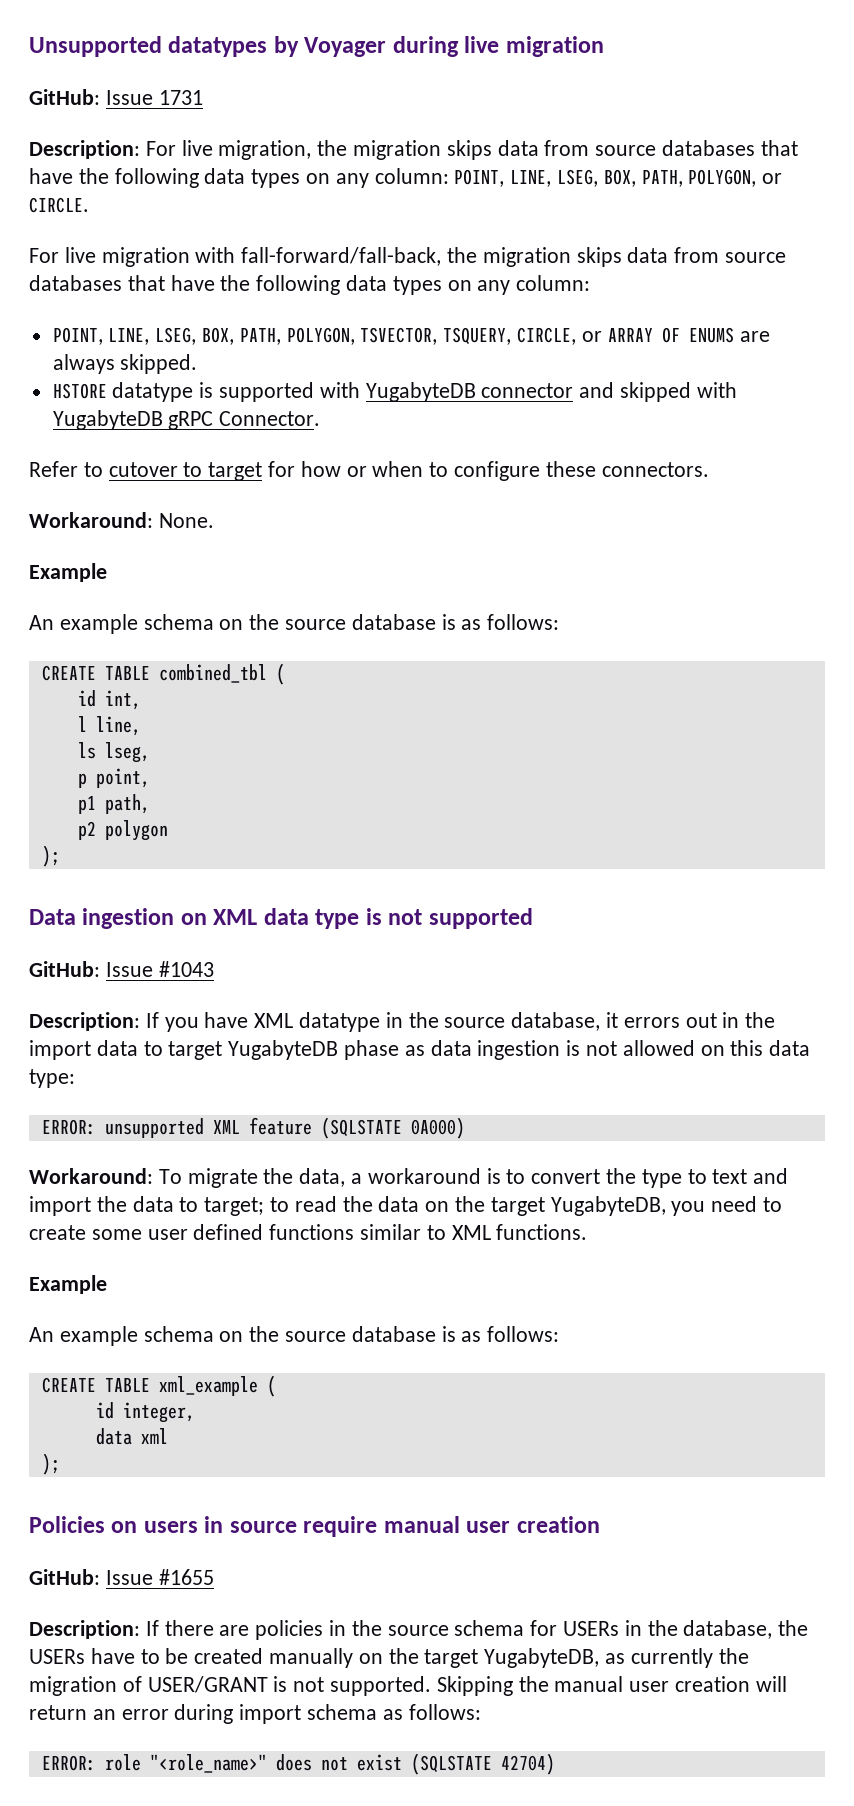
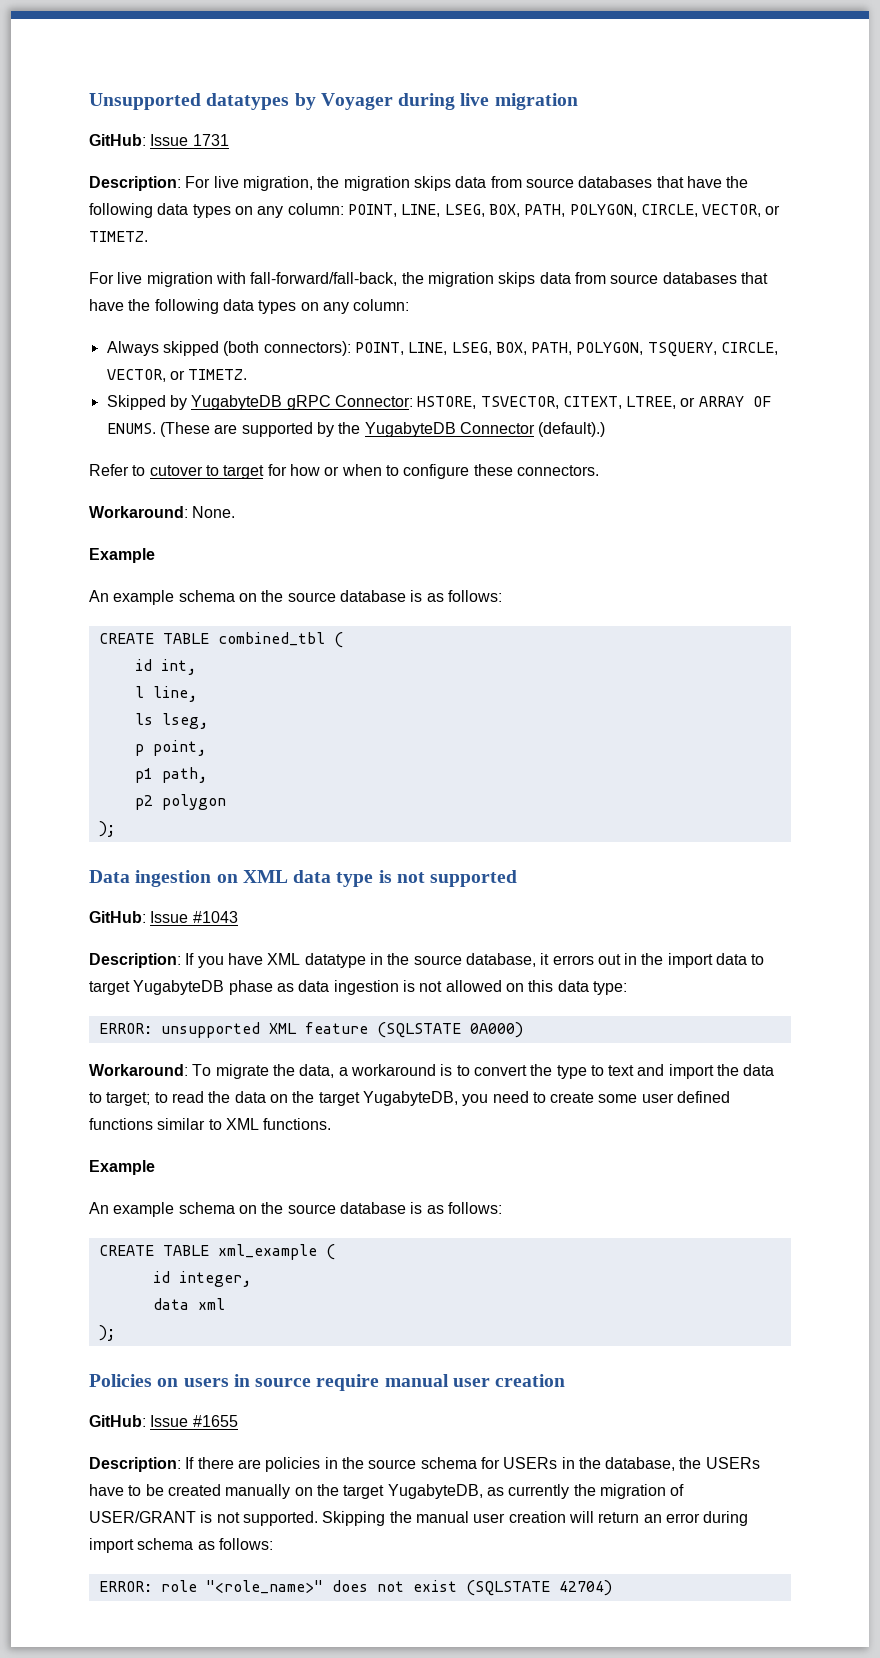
[762,173,783,184] [29,197,89,213] or CIRCLE. -> [640,204,781,217] [89,231,148,242] CIRCLE, VECTOR, or TIMETZ.
[52,327,438,345] POINT, LINE, LSEG, BOX, PATH, POLYGON, TSVECTOR, -> [106,341,644,356] Always skipped (both connectors): POINT, LINE, LSEG, BOX, PATH, POLYGON,
[581,327,770,343] [52,354,198,374] [52,382,737,402] [52,410,321,430] or ARRAY OF ENUMS are always skipped. // HSTORE datatype is supported with YugabyteDB connector and skipped with YugabyteDB gRPC Connector. -> [106,369,248,382] [106,395,771,410] [106,422,606,437] VECTOR, or TIMETZ. // Skipped by YugabyteDB gRPC Connector: HSTORE, TSVECTOR, CITEXT, LTREE, or ARRAY OF ENUMS. (These are supported by the YugabyteDB Connector (default).)

